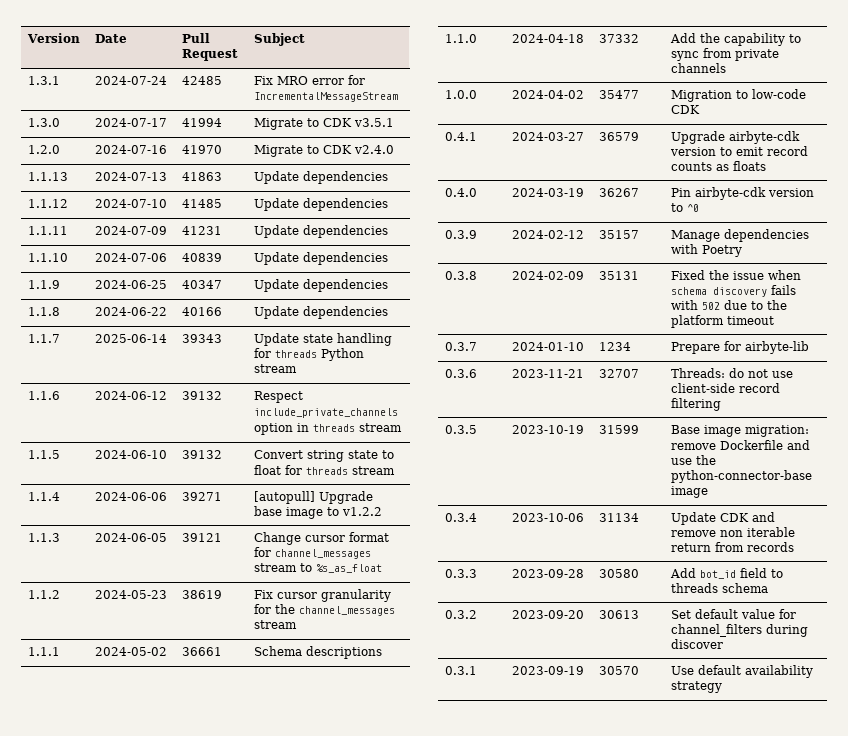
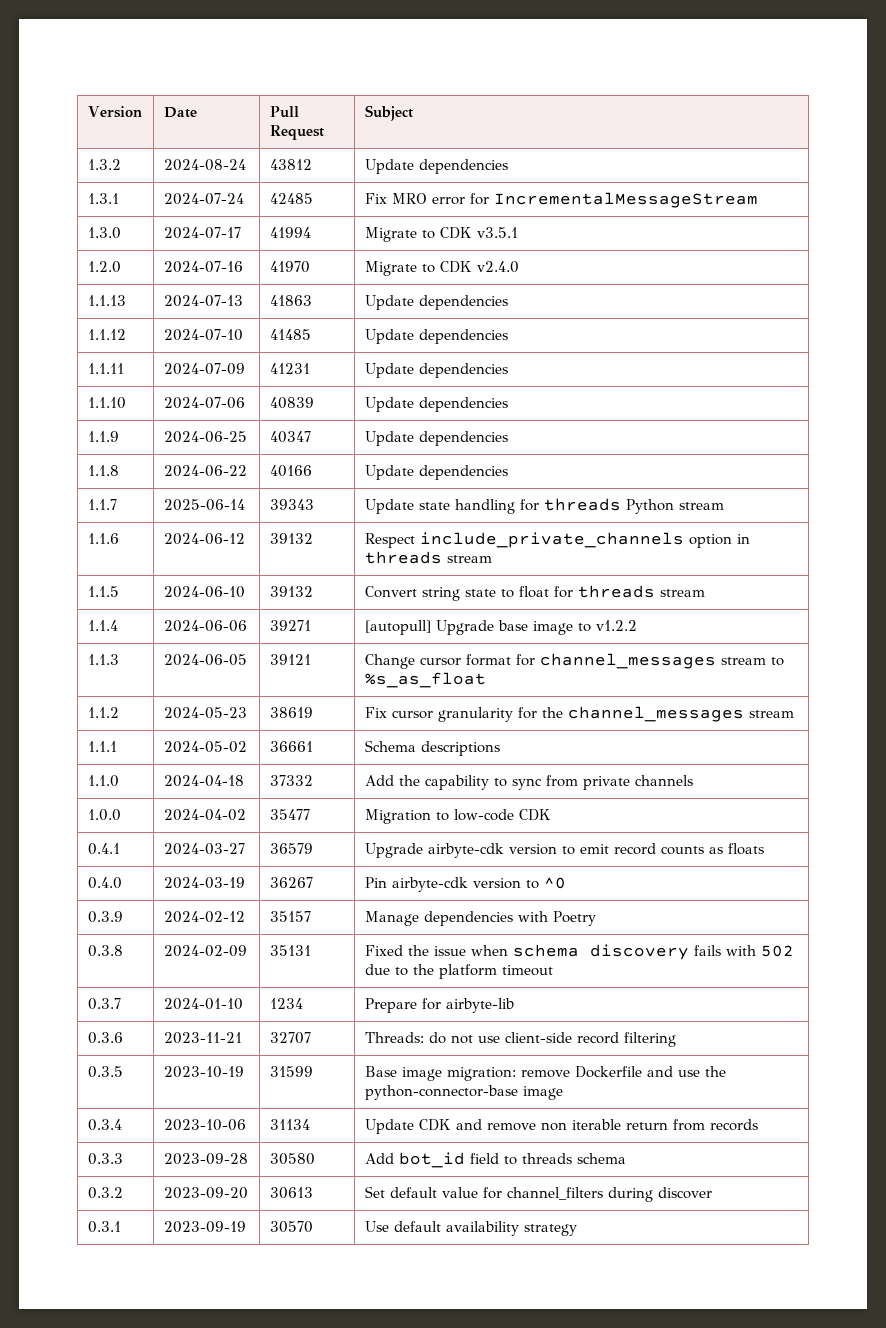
(306, 39) none -> [87,159,121,170] [163,159,246,171] [269,159,312,170] [364,159,508,174] // 1.3.2 | 2024-08-24 | 43812 | Update dependencies

